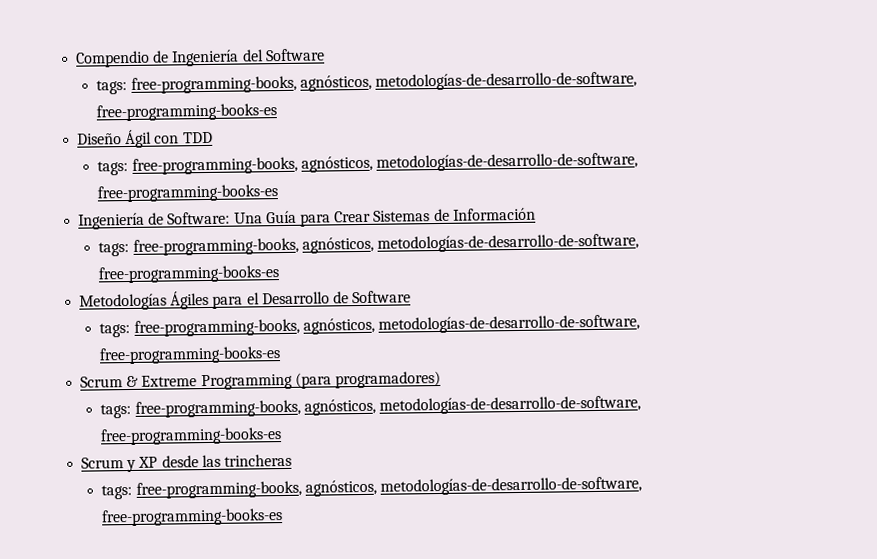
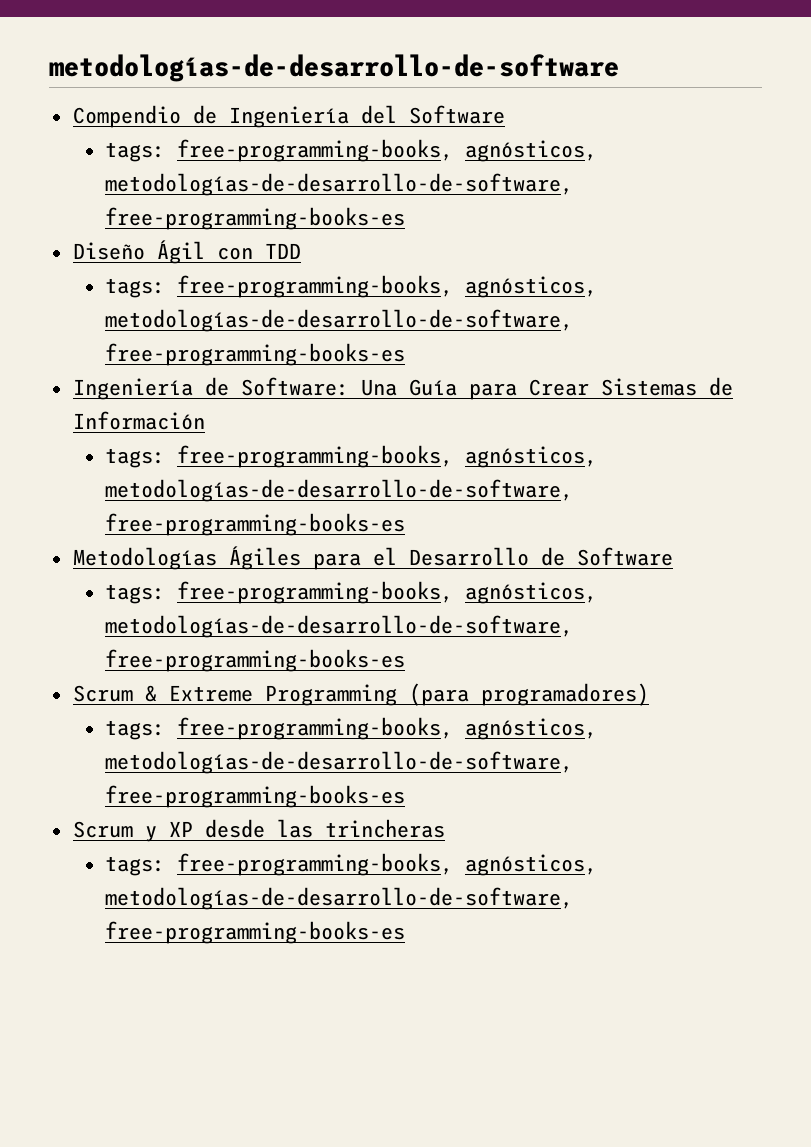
(76, 59) none -> [49,54,619,82] metodologías-de-desarrollo-de-software //

